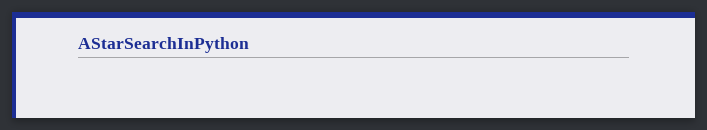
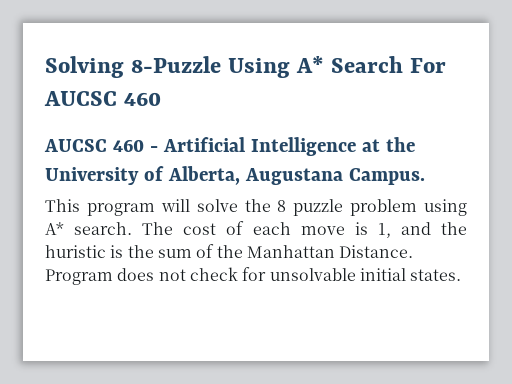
[78,37,249,53] AStarSearchInPython -> [45,56,447,78] [44,91,162,106] [44,137,415,156] [45,166,425,185] [45,199,467,216] [45,221,468,238] [45,244,414,258] [45,267,462,285] Solving 8-Puzzle Using A* Search For AUCSC 460 // AUCSC 460 - Artificial Intelligence at the University of Alberta, Augustana Campus. // This program will solve the 8 puzzle problem using A* search. The cost of each move is 1, and the huristic is the sum of the Manhattan Distance. Program does not check for unsolvable initial states.

